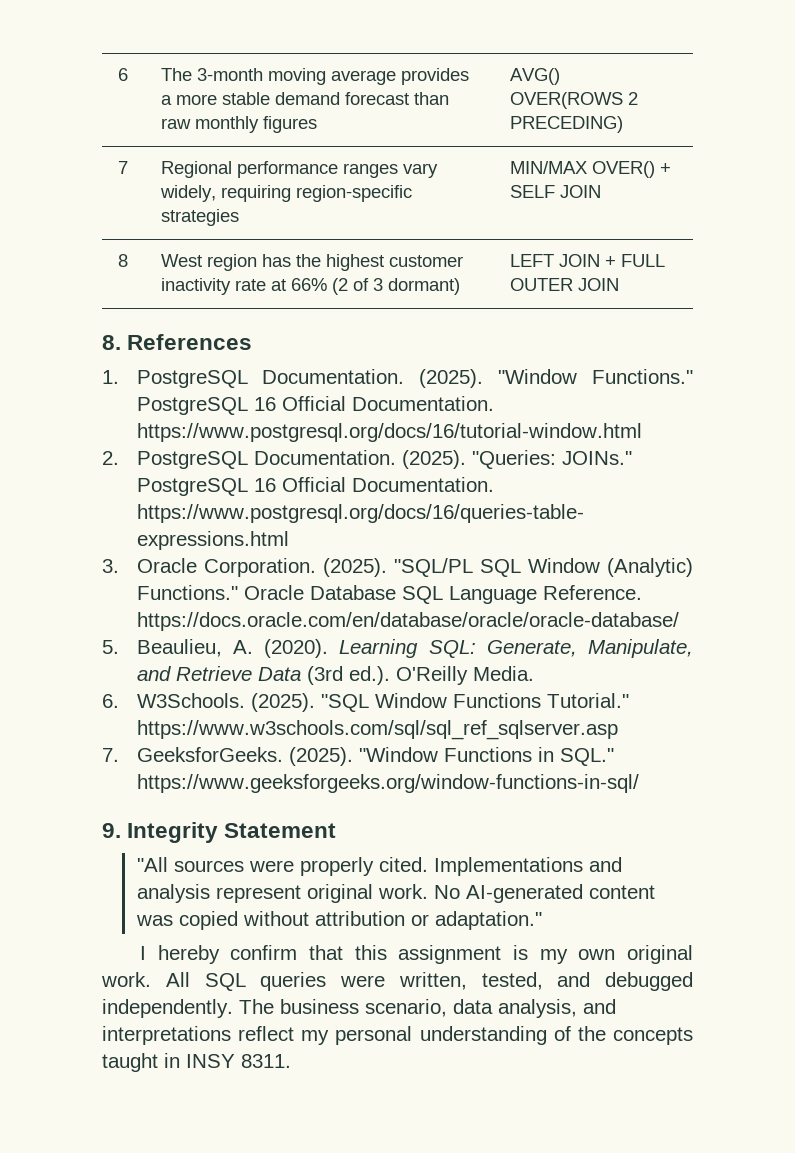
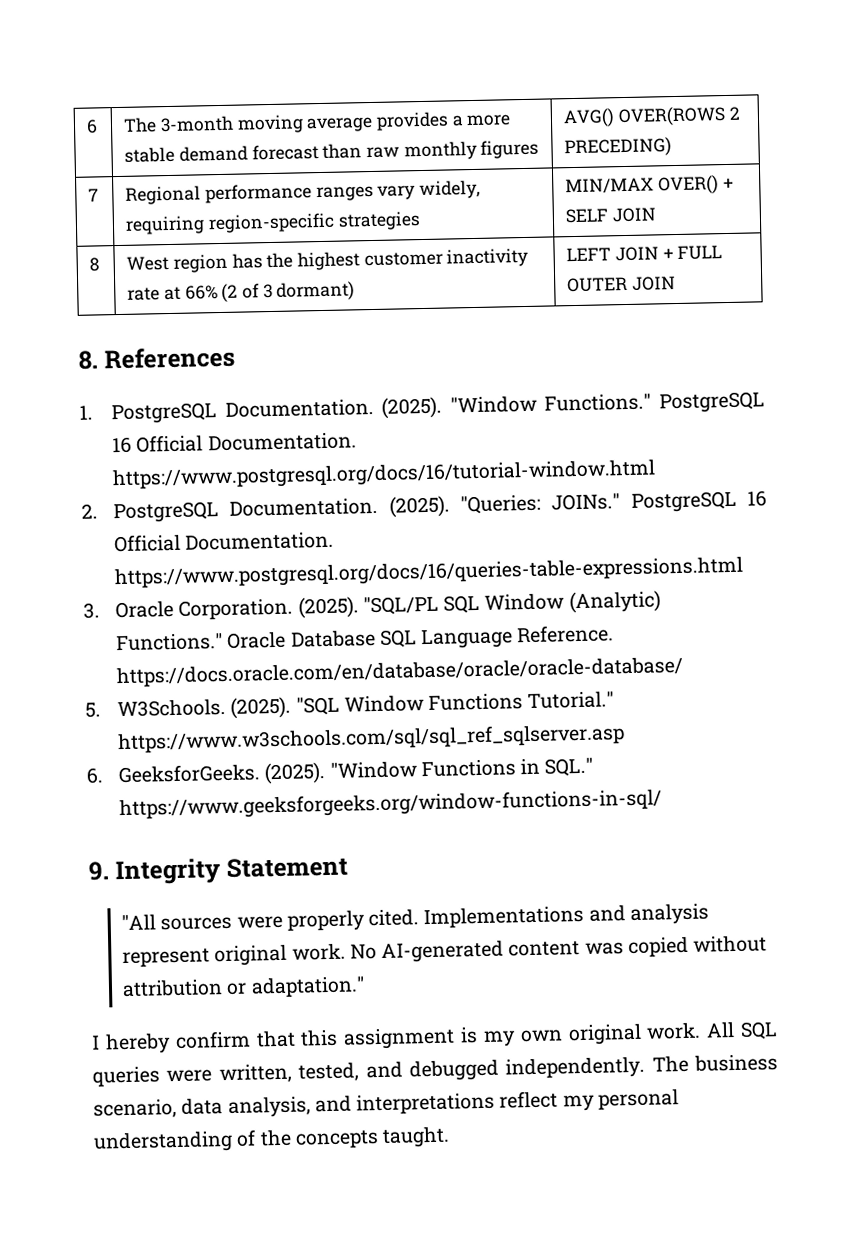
[136,639,693,658] [136,666,534,685] [102,694,119,708] Beaulieu, A. (2020). Learning SQL: Generate, Manipulate, and Retrieve Data (3rd ed.). O'Reilly Media. // 6. -> (101, 710) none
[102,748,119,762] 7. -> [86,767,103,784] 6.
[102,1053,291,1072] taught in INSY 8311. -> [382,1126,451,1148] taught.

